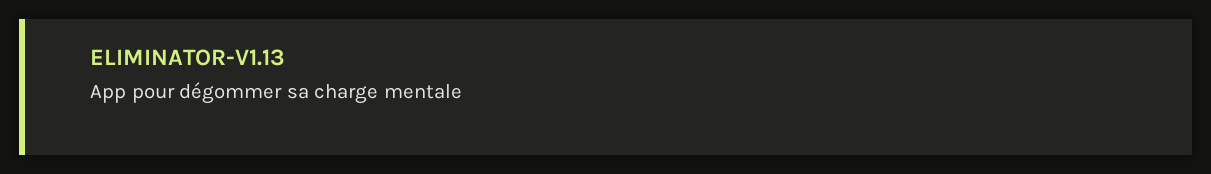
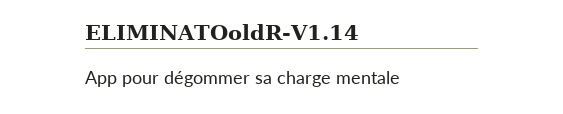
[90,49,285,66] ELIMINATOR-V1.13 -> [85,24,359,40] ELIMINATOoldR-V1.14

